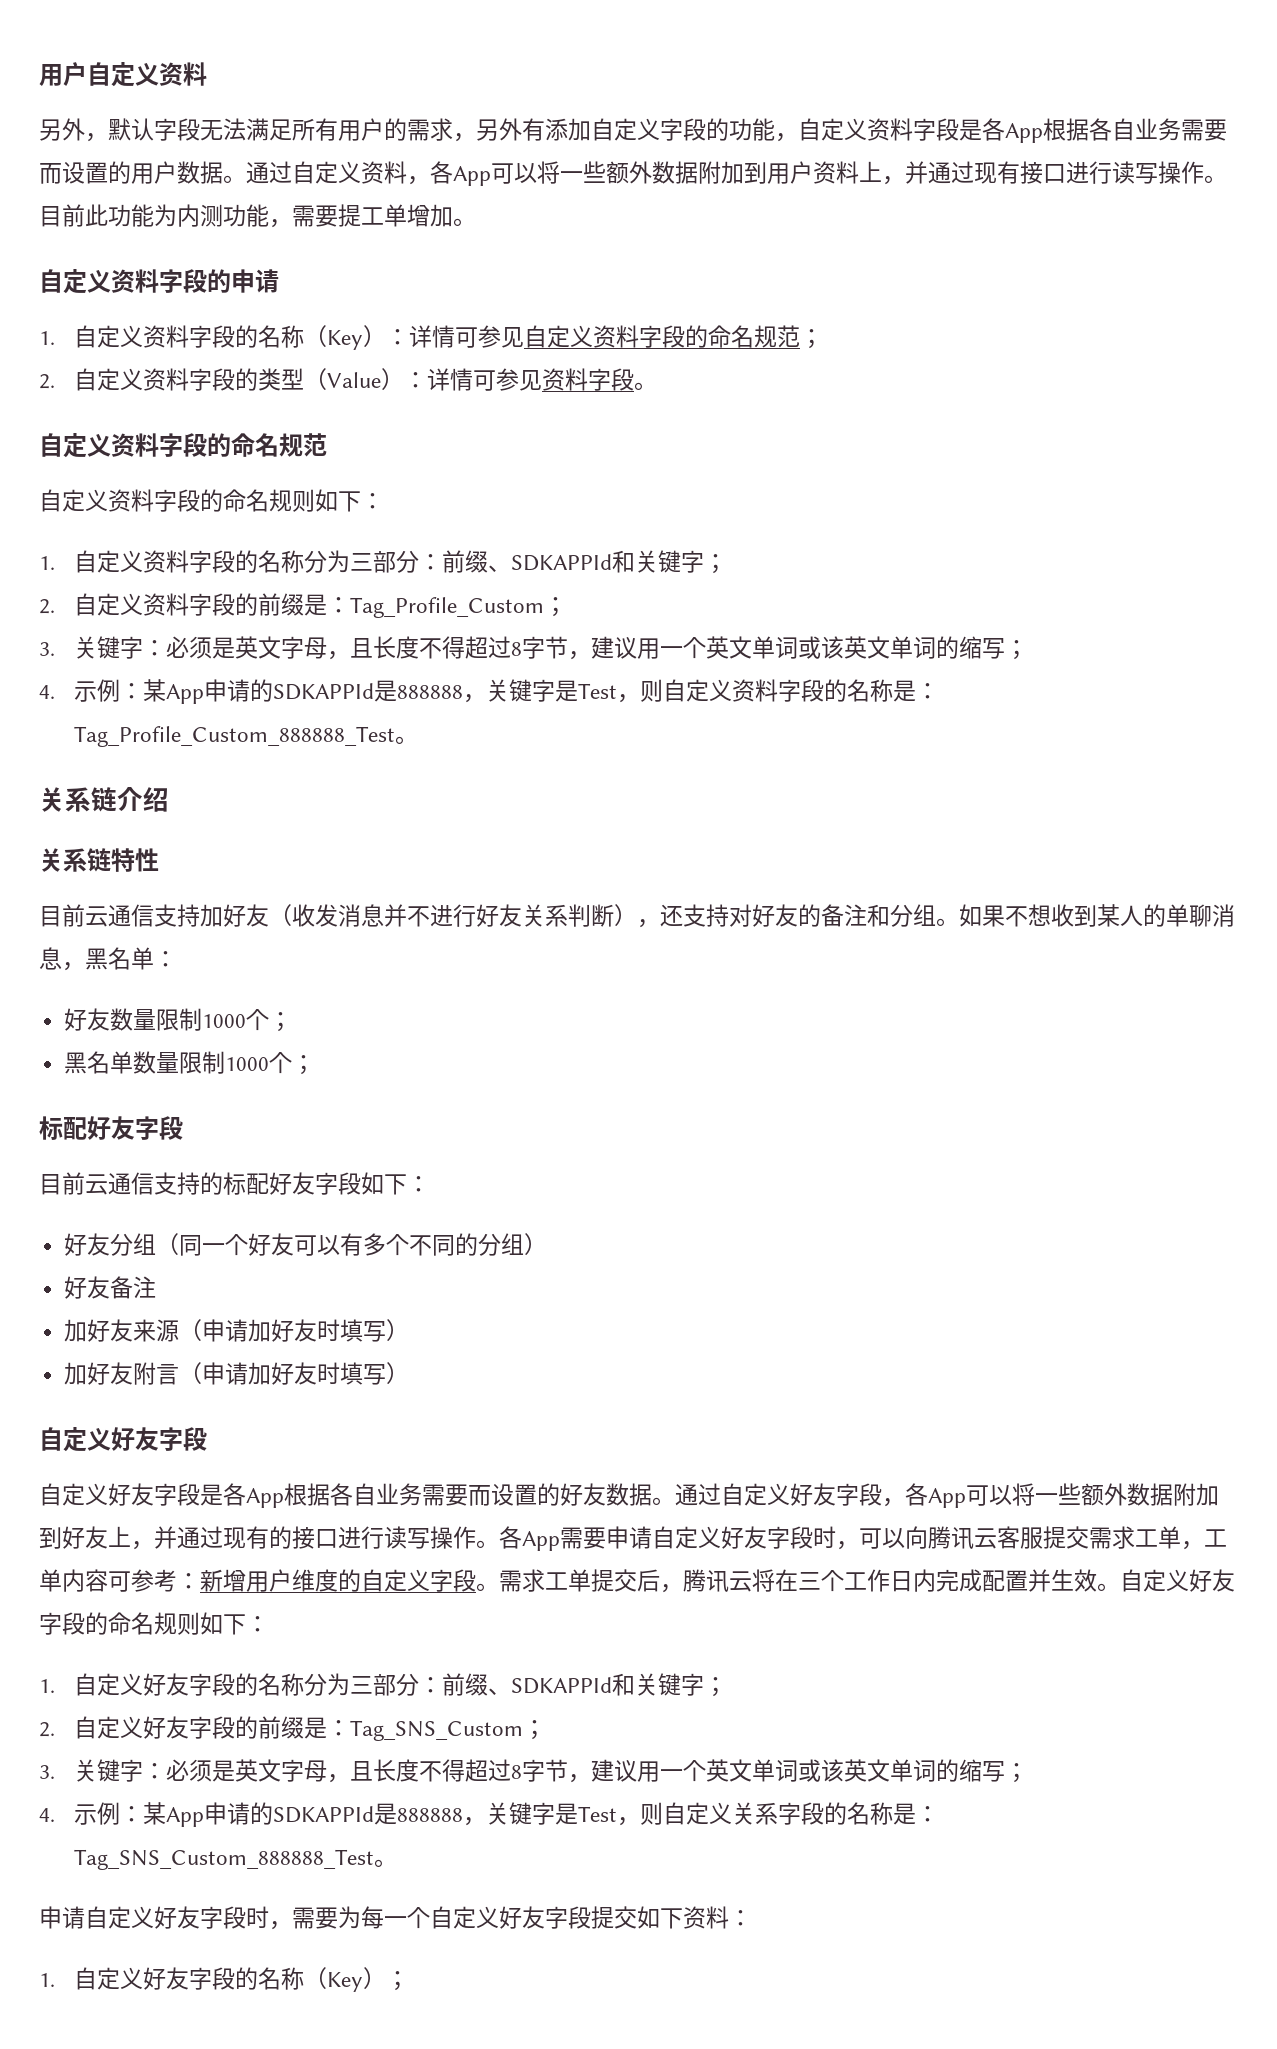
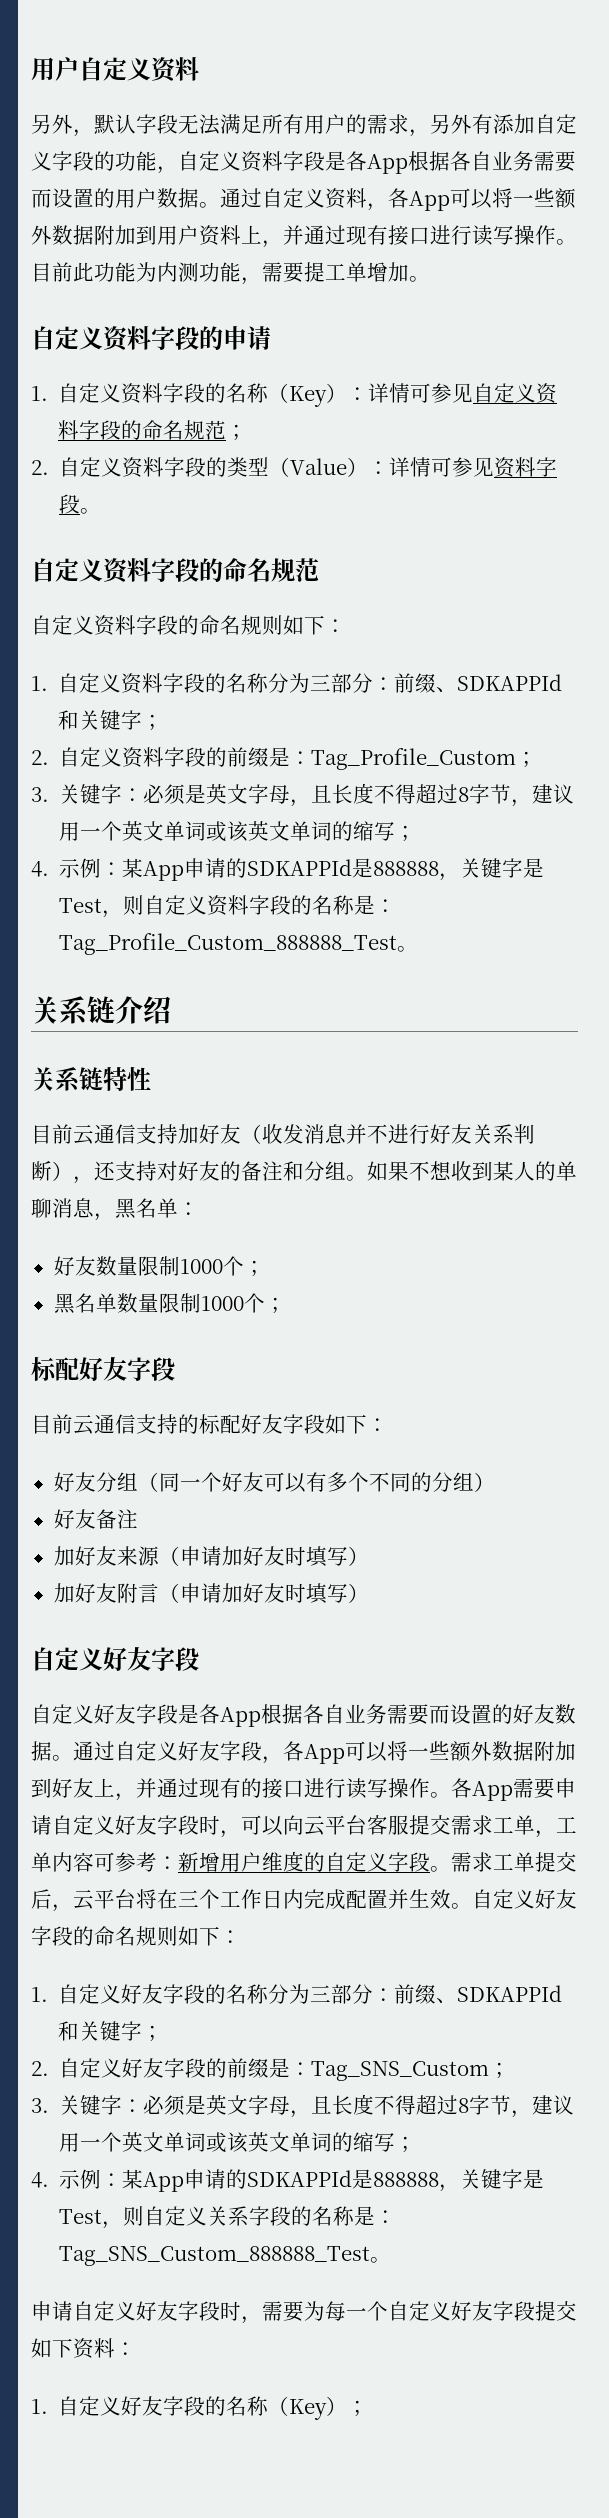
[928,1526,997,1550] 腾讯云 -> [304,1815,367,1836] 云平台
[683,1569,752,1593] 腾讯云 -> [73,1889,136,1910] 云平台

